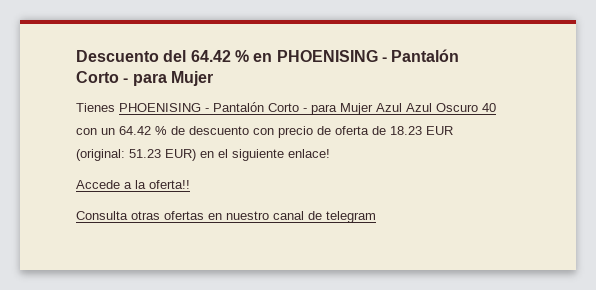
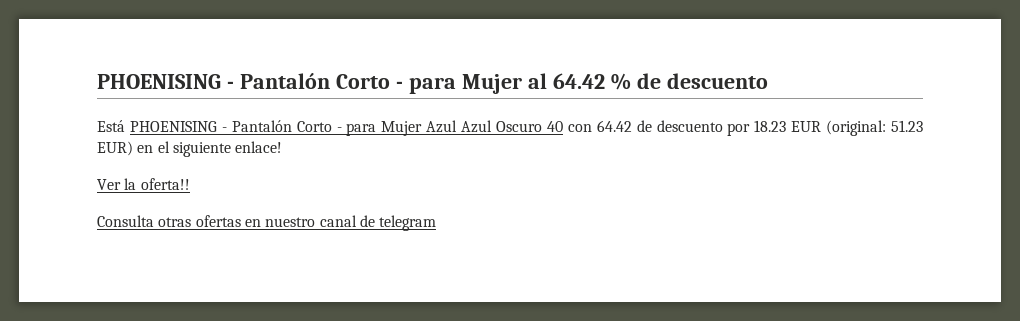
[76,49,460,62] [76,71,213,86] [76,103,115,112] Descuento del 64.42 % en PHOENISING - Pantalón Corto - para Mujer // Tienes -> [97,73,769,94] [97,120,125,132] PHOENISING - Pantalón Corto - para Mujer al 64.42 % de descuento // Está
[101,126,386,138] un 64.42 % de descuento con precio de oferta de -> [596,120,751,136] 64.42 de descuento por
[76,180,132,189] Accede a -> [97,179,121,190] Ver

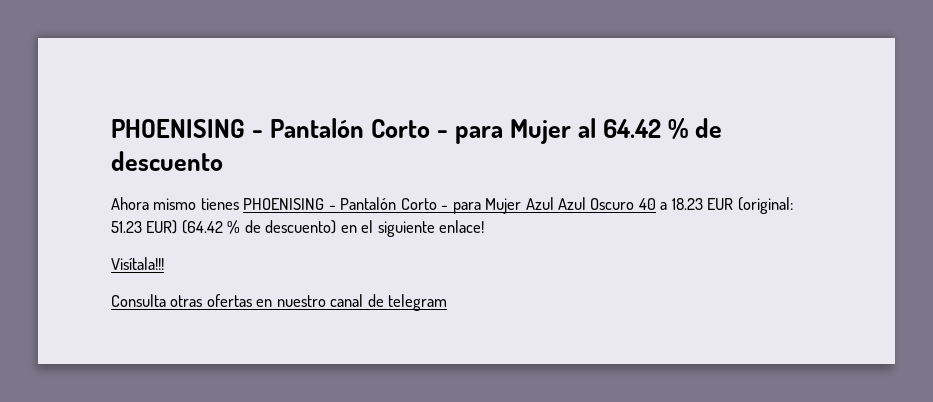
[97,120,125,132] Está -> [111,197,239,210] Ahora mismo tienes
[567,120,751,136] con 64.42 de descuento por -> [660,202,668,210] a
(133, 148) none -> [181,220,337,234] (64.42 % de descuento)
[97,178,190,190] Ver la oferta!! -> [111,257,164,270] Visítala!!!

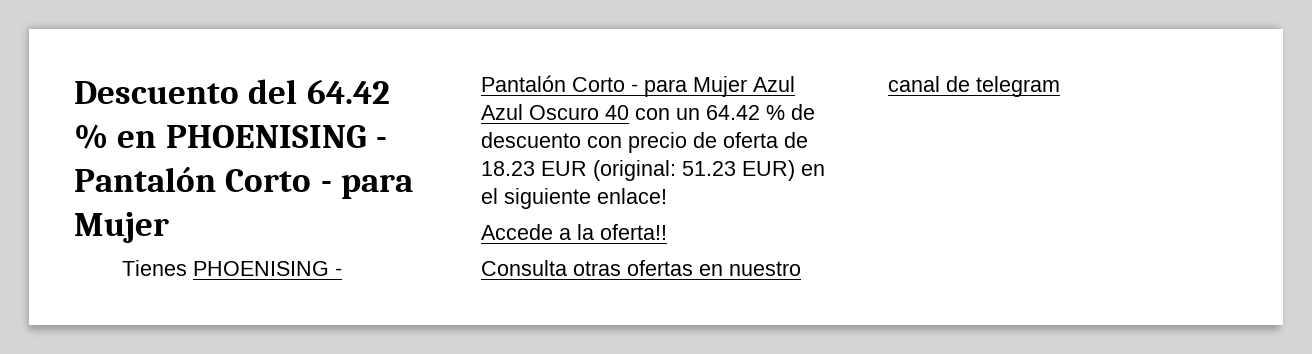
[111,118,723,144] [111,151,223,171] [111,197,239,210] PHOENISING - Pantalón Corto - para Mujer al 64.42 % de descuento // Ahora mismo tienes -> [74,79,390,104] [74,124,387,149] [74,167,413,199] [74,212,169,243] [121,260,187,276] Descuento del 64.42 % en PHOENISING - Pantalón Corto - para Mujer // Tienes
[660,202,668,210] a -> [635,104,815,120] [481,132,808,153] con un 64.42 % de descuento con precio de oferta de
[181,220,337,234] (64.42 % de descuento) -> (795, 170) none
[111,257,164,270] Visítala!!! -> [481,224,667,240] Accede a la oferta!!

